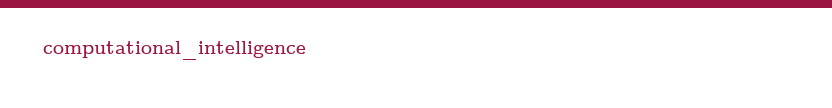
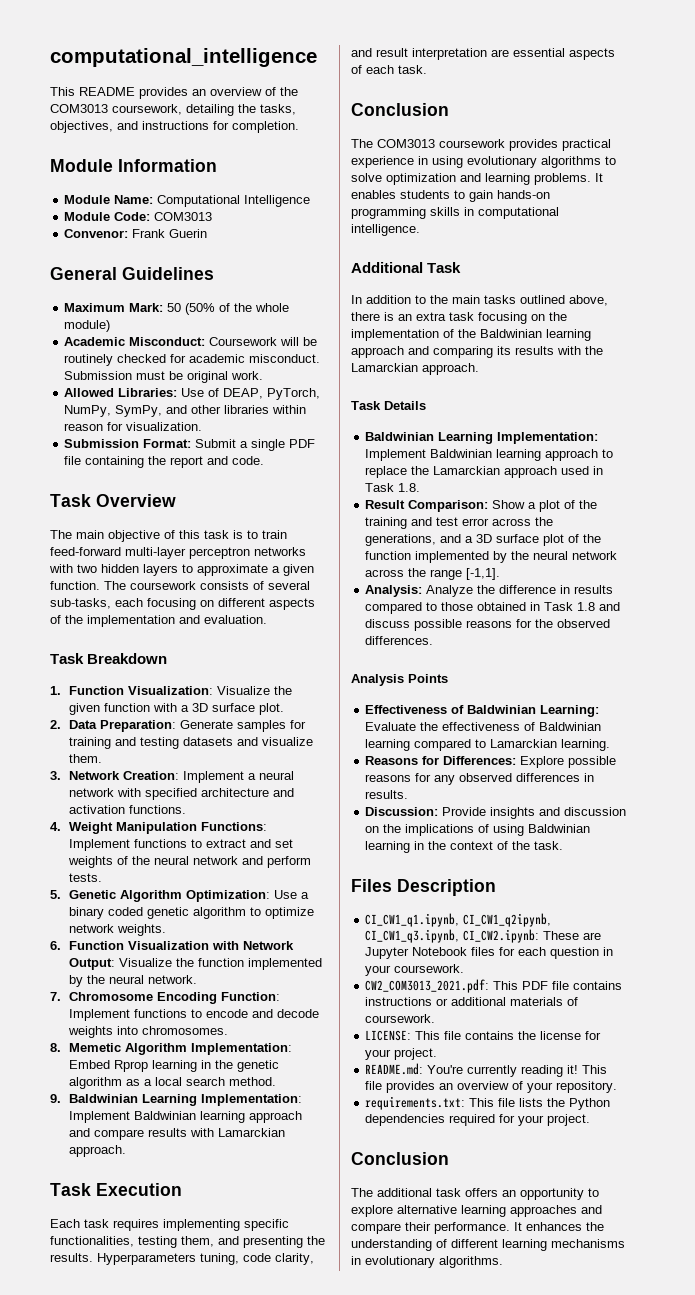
(306, 50) none -> [50,87,298,99] [50,104,296,116] [50,121,299,133] [50,159,217,172] [64,195,311,207] [64,212,213,221] [64,229,208,238] [50,267,214,280] [64,303,290,315] [64,320,111,332] [64,337,318,346] [64,354,321,366] [64,371,264,383] [64,388,321,400] [64,405,307,417] [64,422,203,431] [64,439,316,451] [64,456,265,468] [50,494,176,507] [50,530,287,542] [50,547,306,559] [49,564,314,576] [50,581,310,590] [50,598,315,610] [50,615,267,627] [50,653,168,664] [50,686,293,695] [69,703,285,715] [50,720,307,732] [69,737,314,749] [69,754,103,763] [50,771,295,783] [69,788,295,800] [69,805,187,814] [50,822,268,834] [69,839,294,851] [68,856,312,868] [69,873,103,882] [50,890,310,902] [69,907,315,919] [69,924,167,936] [50,941,295,950] [69,958,323,970] [69,975,198,987] [50,992,281,1004] [69,1009,320,1021] [68,1026,229,1038] [50,1043,293,1055] [69,1060,280,1072] [69,1077,277,1089] [50,1094,303,1106] [69,1111,303,1123] [69,1128,286,1140] [69,1145,127,1157] [50,1183,182,1196] [50,1219,289,1231] [50,1236,325,1248] [50,1253,314,1265] [351,48,615,60] [351,65,427,74] [351,103,449,116] [351,139,611,151] [351,156,616,168] [351,173,603,185] [351,190,550,202] [351,207,559,219] [351,224,420,236] [351,262,462,273] [351,295,608,306] [351,312,567,324] [351,329,591,341] [351,346,603,358] [351,363,479,375] [351,401,426,410] [365,432,599,444] [365,449,614,461] [365,466,604,478] [365,483,421,492] [365,500,598,512] [365,517,554,529] [365,534,602,546] [365,551,618,563] [365,568,501,580] [365,585,614,597] [365,602,621,614] [365,619,611,631] [365,636,434,645] [351,674,448,686] [365,705,600,717] [365,722,602,731] [365,739,611,751] [365,756,617,768] [365,773,595,785] [365,790,409,799] [365,807,627,819] [365,824,591,836] [365,841,564,853] [351,879,496,896] [365,913,552,927] [365,929,602,943] [365,947,614,959] [365,964,465,976] [365,979,623,993] [365,997,579,1006] [365,1014,436,1023] [365,1030,602,1041] [365,1048,438,1060] [365,1063,608,1077] [365,1081,618,1093] [365,1096,611,1110] [365,1114,591,1126] [351,1152,449,1165] [351,1188,599,1200] [351,1205,602,1217] [351,1222,604,1234] [351,1239,625,1251] [351,1256,503,1268] // This README provides an overview of the COM3013 coursework, detailing the tasks, objectives, and instructions for completion. // Module Information // Module Name: Computational Intelligence // Module Code: COM3013 // Convenor: Frank Guerin // General Guidelines // Maximum Mark: 50 (50% of the whole module) // Academic Misconduct: Coursework will be routinely checked for academic misconduct. Submission must be original work. // Allowed Libraries: Use of DEAP, PyTorch, NumPy, SymPy, and other libraries within reason for visualization. // Submission Format: Submit a single PDF file containing the report and code. // Task Overview // The main objective of this task is to train feed-forward multi-layer perceptron networks with two hidden layers to approximate a given function. The coursework consists of several sub-tasks, each focusing on different aspects of the implementation and evaluation. // Task Breakdown // 1. Function Visualization: Visualize the given function with a 3D surface plot. // 2. Data Preparation: Generate samples for training and testing datasets and visualize them. // 3. Network Creation: Implement a neural network with specified architecture and activation functions. // 4. Weight Manipulation Functions: Implement functions to extract and set weights of the neural network and perform tests. // 5. Genetic Algorithm Optimization: Use a binary coded genetic algorithm to optimize network weights. // 6. Function Visualization with Network Output: Visualize the function implemented by the neural network. // 7. Chromosome Encoding Function: Implement functions to encode and decode weights into chromosomes. // 8. Memetic Algorithm Implementation: Embed Rprop learning in the genetic algorithm as a local search method. // 9. Baldwinian Learning Implementation: Implement Baldwinian learning approach and compare results with Lamarckian approach. // Task Execution // Each task requires implementing specific functionalities, testing them, and presenting the results. Hyperparameters tuning, code clarity, and result interpretation are essential aspects of each task. // Conclusion // The COM3013 coursework provides practical experience in using evolutionary algorithms to solve optimization and learning problems. It enables students to gain hands-on programming skills in computational intelligence. // Additional Task // In addition to the main tasks outlined above, there is an extra task focusing on the implementation of the Baldwinian learning approach and comparing its results with the Lamarckian approach. // Task Details // Baldwinian Learning Implementation: Implement Baldwinian learning approach to replace the Lamarckian approach used in Task 1.8. // Result Comparison: Show a plot of the training and test error across the generations, and a 3D surface plot of the function implemented by the neural network across the range [-1,1]. // Analysis: Analyze the difference in results compared to those obtained in Task 1.8 and discuss possible reasons for the observed differences. // Analysis Points // Effectiveness of Baldwinian Learning: Evaluate the effectiveness of Baldwinian learning compared to Lamarckian learning. // Reasons for Differences: Explore possible reasons for any observed differences in results. // Discussion: Provide insights and discussion on the implications of using Baldwinian learning in the context of the task. // Files Description // CI_CW1_q1.ipynb, CI_CW1_q2ipynb, CI_CW1_q3.ipynb, CI_CW2.ipynb: These are Jupyter Notebook files for each question in your coursework. // CW2_COM3013_2021.pdf: This PDF file contains instructions or additional materials of coursework. // LICENSE: This file contains the license for your project. // README.md: You're currently reading it! This file provides an overview of your repository. // requirements.txt: This file lists the Python dependencies required for your project. // Conclusion // The additional task offers an opportunity to explore alternative learning approaches and compare their performance. It enhances the understanding of different learning mechanisms in evolutionary algorithms.

